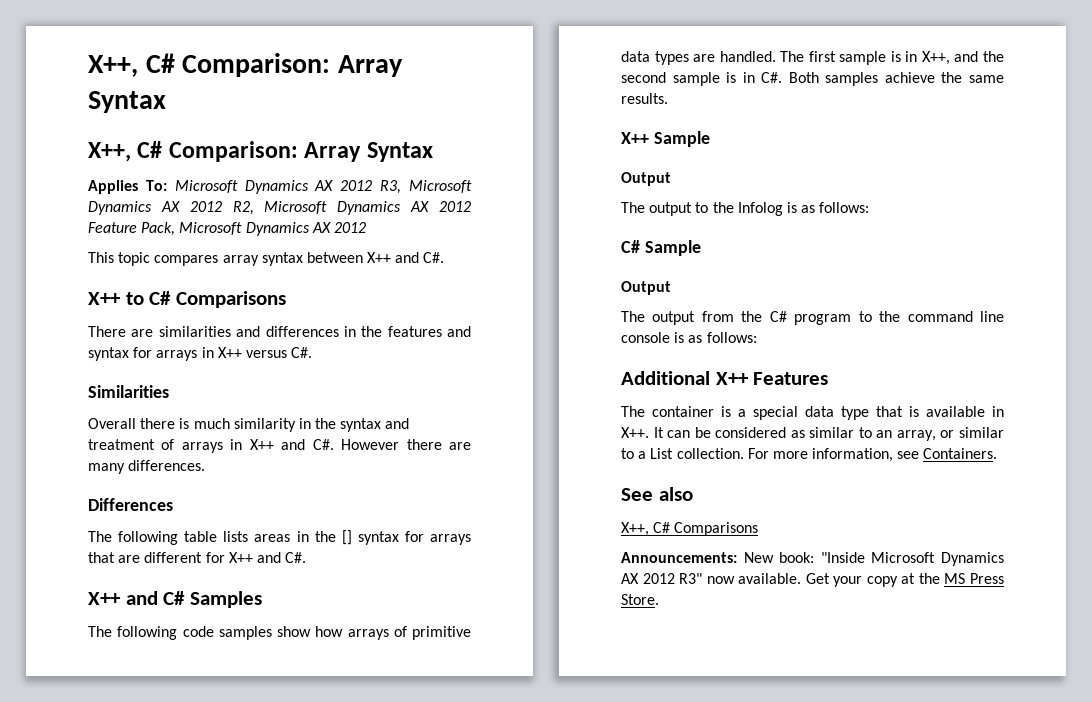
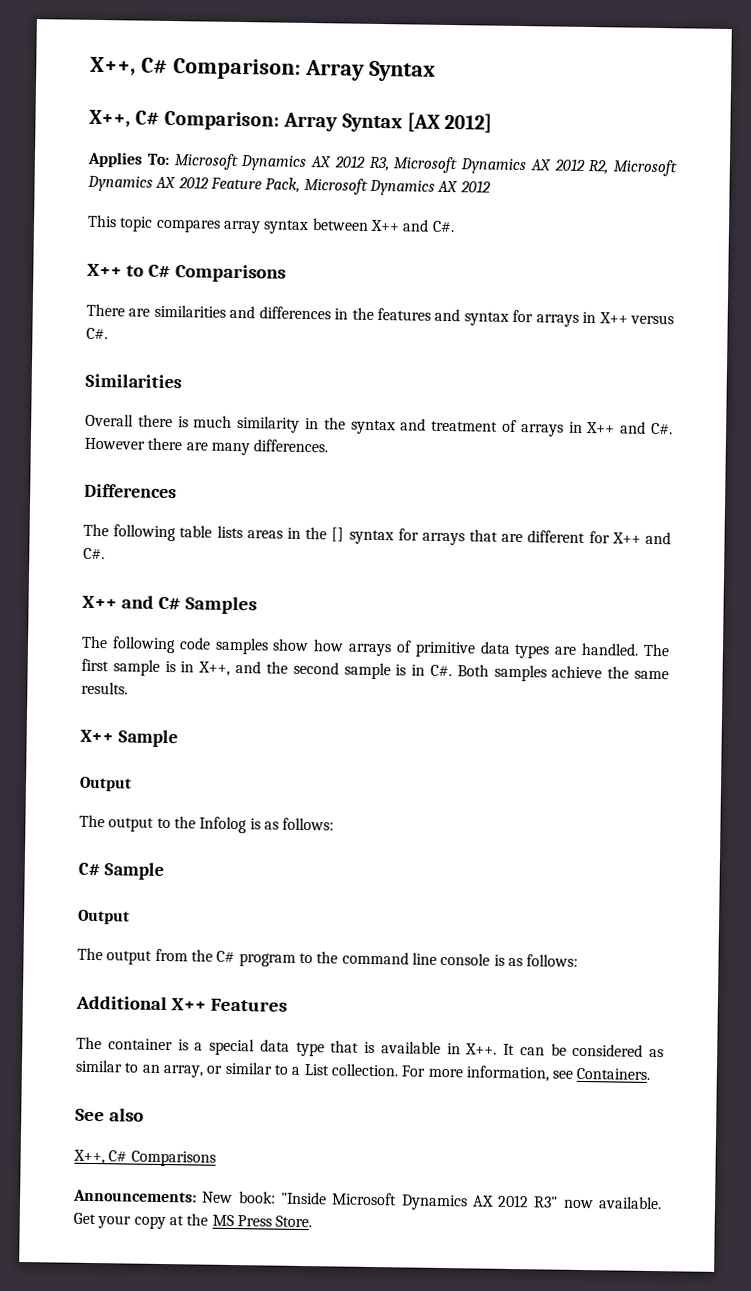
(433, 152) none -> [407,112,493,133] [AX 2012]

